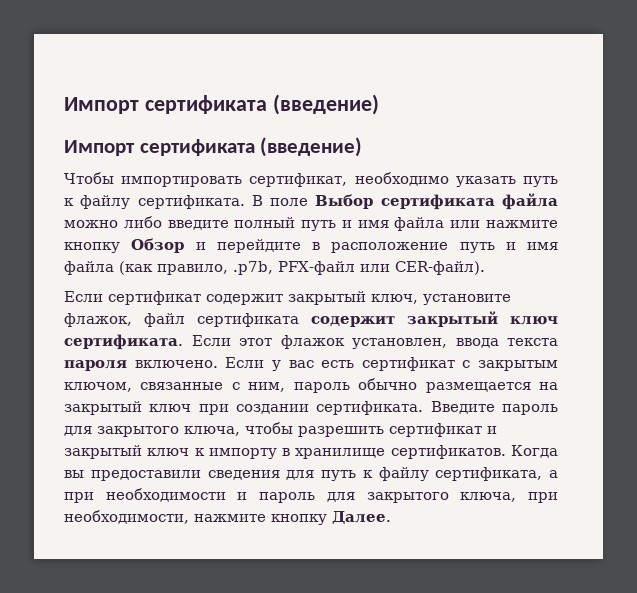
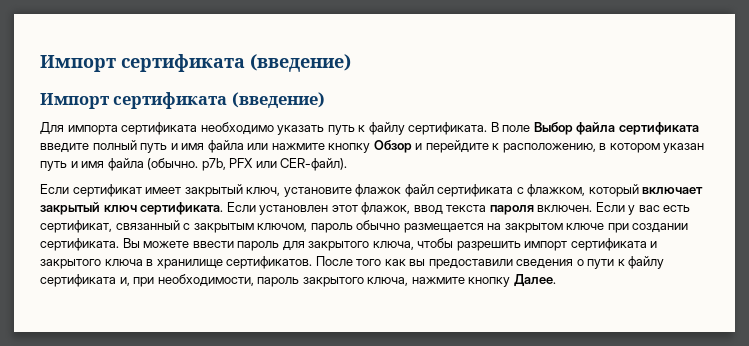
[64,172,348,187] Чтобы импортировать сертификат, -> [40,122,198,135] Для импорта сертификата
[380,193,558,210] [64,216,162,228] сертификата файла можно либо -> [576,122,699,135] файла сертификата
[312,242,558,253] [64,261,355,275] в расположение путь и имя файла (как правило, .p7b, PFX-файл -> [492,143,705,153] [40,158,254,171] к расположению, в котором указан путь и имя файла (обычно. p7b, PFX
[206,294,283,305] содержит -> [145,187,182,194] имеет
[64,313,132,327] флажок, -> [355,184,402,197] флажок
[311,311,558,327] [64,334,499,350] содержит закрытый ключ сертификата. Если этот флажок установлен, ввода -> [516,184,704,197] [40,202,443,215] с флажком, который включает закрытый ключ сертификата. Если установлен этот флажок, ввод
[134,360,218,368] включено. -> [537,205,593,212] включен.
[361,357,455,371] сертификат -> [40,220,180,233] сертификат, связанный
[140,382,286,392] связанные с ним, -> (308, 227) none
[64,401,192,415] закрытый ключ -> [504,223,605,233] закрытом ключе
[430,401,495,414] Введите -> [122,238,234,248] Вы можете ввести
[389,423,497,437] [64,445,558,459] [64,467,558,481] [64,488,558,503] [64,510,189,524] сертификат и закрытый ключ к импорту в хранилище сертификатов. Когда вы предоставили сведения для путь к файлу сертификата, а при необходимости и пароль для закрытого ключа, при необходимости, -> [524,238,658,251] [40,256,665,269] [40,274,409,287] импорт сертификата и закрытого ключа в хранилище сертификатов. После того как вы предоставили сведения о пути к файлу сертификата и, при необходимости, пароль закрытого ключа,

